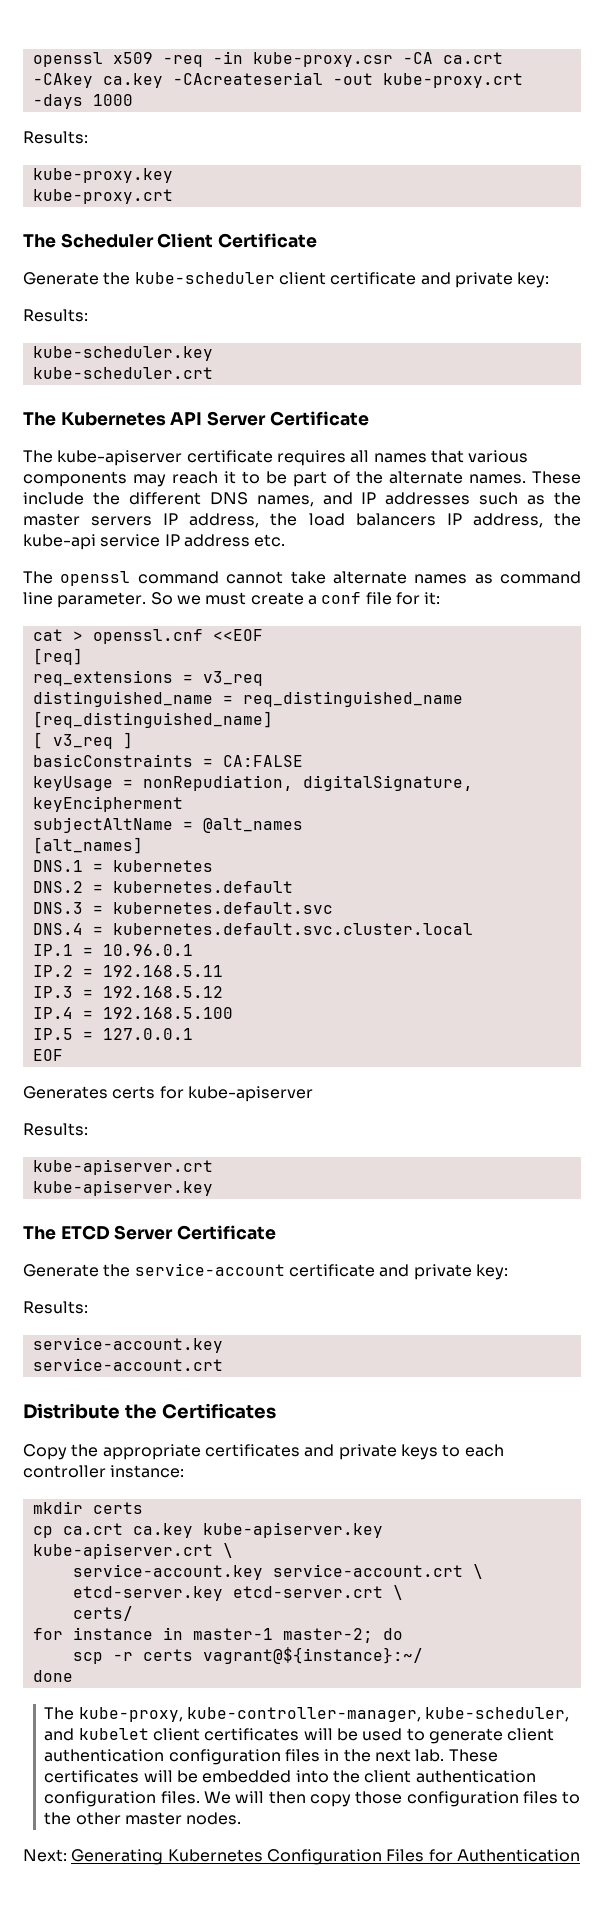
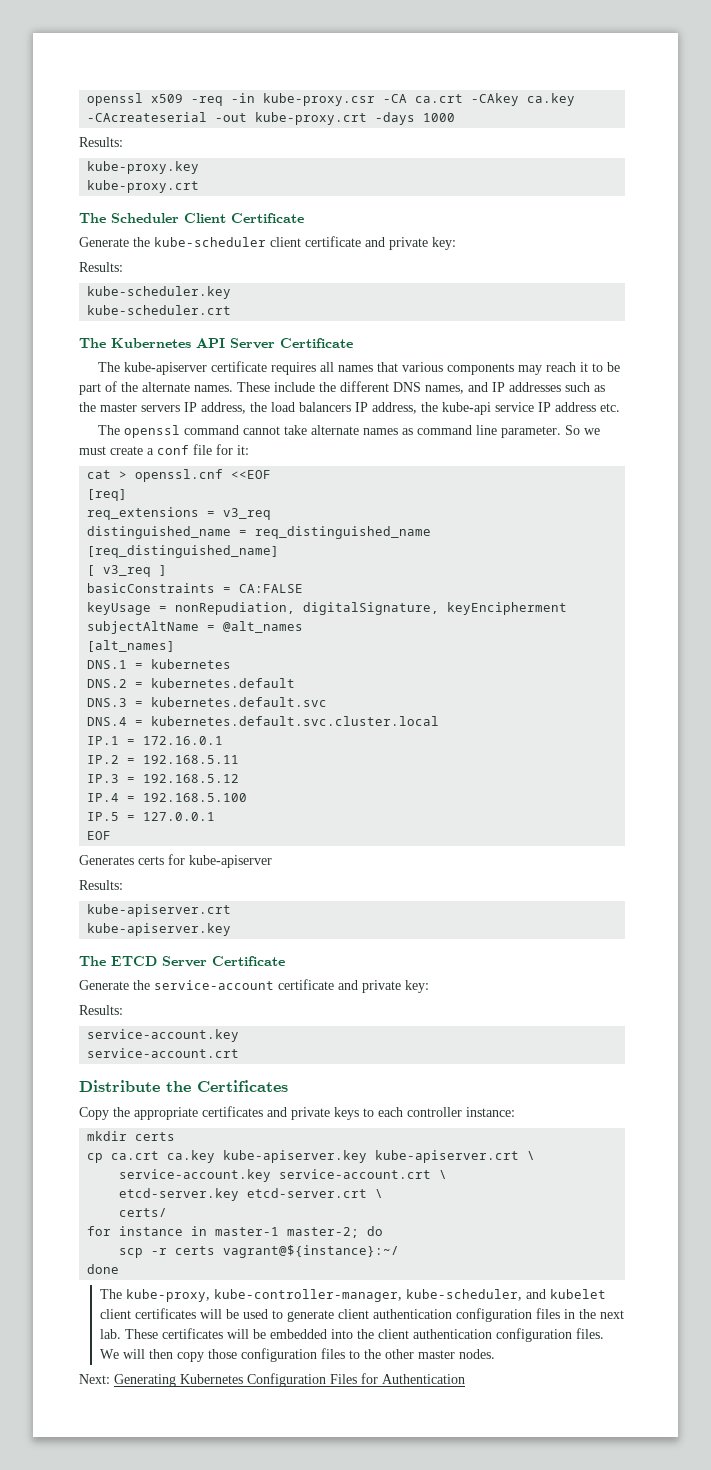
[102,944,193,956] 10.96.0.1 -> [143,736,224,745] 172.16.0.1

